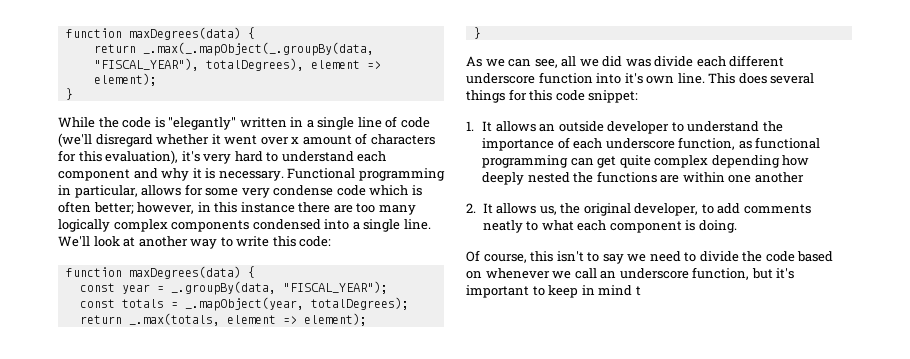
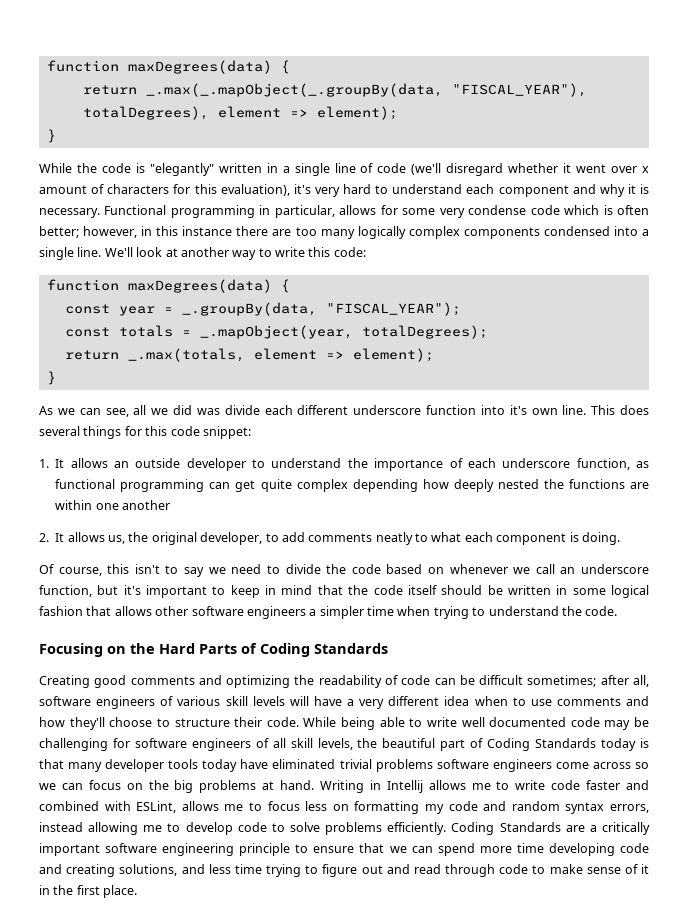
[635,286,641,296] t -> [317,585,650,598] [39,606,618,619] [39,643,388,657] [39,675,649,688] [39,696,649,709] [39,717,649,730] [39,738,649,751] [39,759,650,772] [39,780,650,793] [39,801,650,814] [39,822,650,835] [39,843,650,856] [39,864,650,877] [39,885,138,898] that the code itself should be written in some logical fashion that allows other software engineers a simpler time when trying to understand the code. // Focusing on the Hard Parts of Coding Standards // Creating good comments and optimizing the readability of code can be difficult sometimes; after all, software engineers of various skill levels will have a very different idea when to use comments and how they'll choose to structure their code. While being able to write well documented code may be challenging for software engineers of all skill levels, the beautiful part of Coding Standards today is that many developer tools today have eliminated trivial problems software engineers come across so we can focus on the big problems at hand. Writing in Intellij allows me to write code faster and combined with ESLint, allows me to focus less on formatting my code and random syntax errors, instead allowing me to develop code to solve problems efficiently. Coding Standards are a critically important software engineering principle to ensure that we can spend more time developing code and creating solutions, and less time trying to figure out and read through code to make sense of it in the first place.

